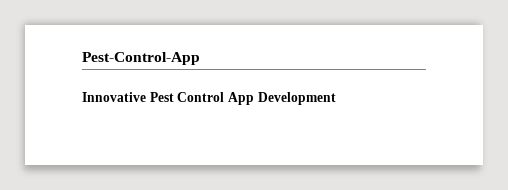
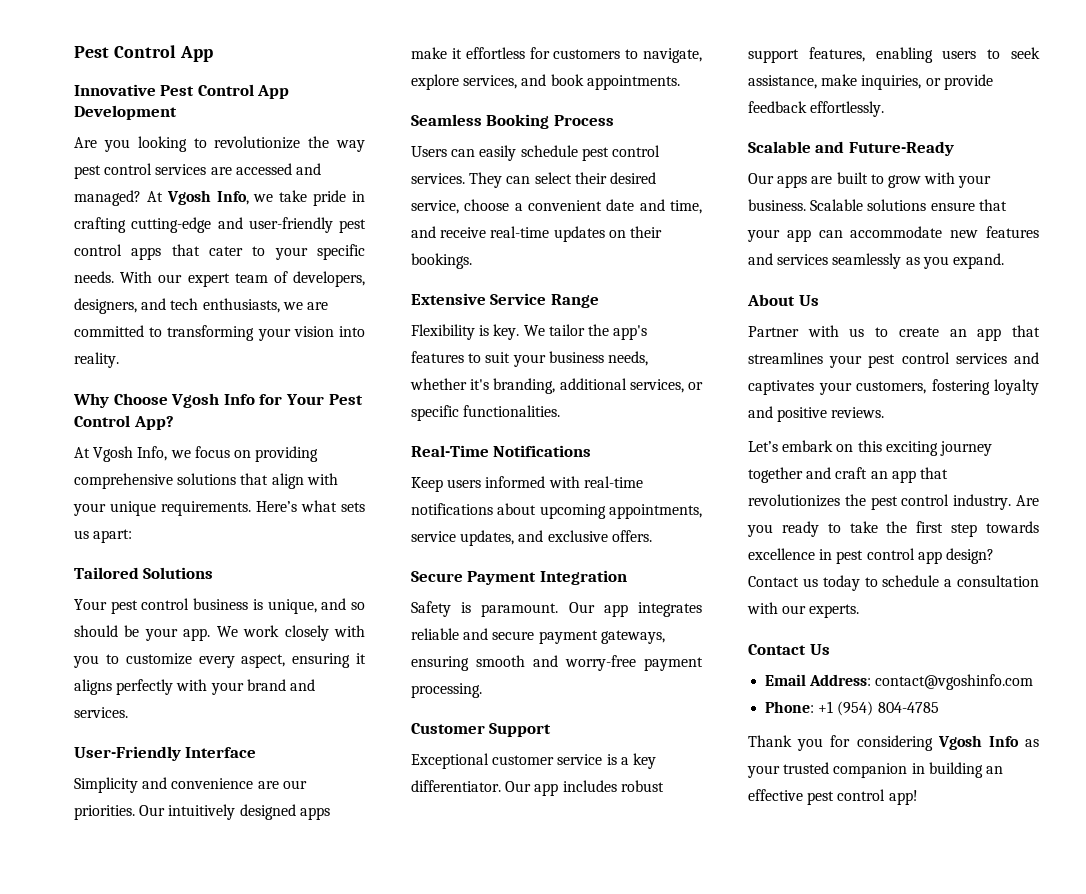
[82,52,200,65] Pest-Control-App -> [74,45,213,62] Pest Control App
(336, 98) none -> [74,136,365,152] [74,163,321,179] [74,190,365,206] [74,217,366,233] [74,244,365,260] [74,271,365,287] [74,298,328,314] [74,325,365,341] [74,352,119,368] [73,393,363,408] [74,415,174,430] [74,446,319,462] [74,473,338,489] [73,500,365,516] [74,529,133,543] [74,567,214,579] [74,598,366,614] [74,625,365,641] [73,653,366,668] [74,679,315,695] [74,707,128,718] [74,746,257,761] [74,777,307,793] [74,804,330,820] [411,47,702,63] [411,74,680,90] [411,114,614,129] [411,145,660,161] [411,172,656,188] [411,199,702,214] [411,226,662,242] [411,253,472,269] [411,293,599,308] [411,324,648,340] [411,351,648,367] [410,378,703,394] [411,405,561,421] [411,445,592,457] [411,476,643,492] [411,503,702,519] [411,530,652,546] [411,570,627,585] [411,601,702,617] [411,628,665,644] [411,655,703,671] [411,683,482,698] [411,723,552,737] [411,753,656,769] [411,780,664,796] [748,47,1040,63] [748,74,993,90] [748,101,885,117] [748,141,954,156] [748,172,992,188] [748,199,1007,211] [747,226,1039,242] [748,253,1004,269] [747,294,819,306] [748,325,1040,341] [748,352,1039,368] [748,379,1039,395] [748,406,885,422] [748,440,992,456] [748,467,948,483] [748,494,1039,510] [747,521,1039,537] [748,548,994,564] [748,575,1039,591] [747,602,860,618] [748,644,830,655] [765,674,1034,690] [765,701,939,716] [748,735,1039,751] [747,762,1003,778] [748,789,918,805] // Are you looking to revolutionize the way pest control services are accessed and managed? At Vgosh Info, we take pride in crafting cutting-edge and user-friendly pest control apps that cater to your specific needs. With our expert team of developers, designers, and tech enthusiasts, we are committed to transforming your vision into reality. // Why Choose Vgosh Info for Your Pest Control App? // At Vgosh Info, we focus on providing comprehensive solutions that align with your unique requirements. Here’s what sets us apart: // Tailored Solutions // Your pest control business is unique, and so should be your app. We work closely with you to customize every aspect, ensuring it aligns perfectly with your brand and services. // User-Friendly Interface // Simplicity and convenience are our priorities. Our intuitively designed apps make it effortless for customers to navigate, explore services, and book appointments. // Seamless Booking Process // Users can easily schedule pest control services. They can select their desired service, choose a convenient date and time, and receive real-time updates on their bookings. // Extensive Service Range // Flexibility is key. We tailor the app's features to suit your business needs, whether it's branding, additional services, or specific functionalities. // Real-Time Notifications // Keep users informed with real-time notifications about upcoming appointments, service updates, and exclusive offers. // Secure Payment Integration // Safety is paramount. Our app integrates reliable and secure payment gateways, ensuring smooth and worry-free payment processing. // Customer Support // Exceptional customer service is a key differentiator. Our app includes robust support features, enabling users to seek assistance, make inquiries, or provide feedback effortlessly. // Scalable and Future-Ready // Our apps are built to grow with your business. Scalable solutions ensure that your app can accommodate new features and services seamlessly as you expand. // About Us // Partner with us to create an app that streamlines your pest control services and captivates your customers, fostering loyalty and positive reviews. // Let’s embark on this exciting journey together and craft an app that revolutionizes the pest control industry. Are you ready to take the first step towards excellence in pest control app design? Contact us today to schedule a consultation with our experts. // Contact Us // Email Address: contact@vgoshinfo.com // Phone: +1 (954) 804-4785 // Thank you for considering Vgosh Info as your trusted companion in building an effective pest control app!

